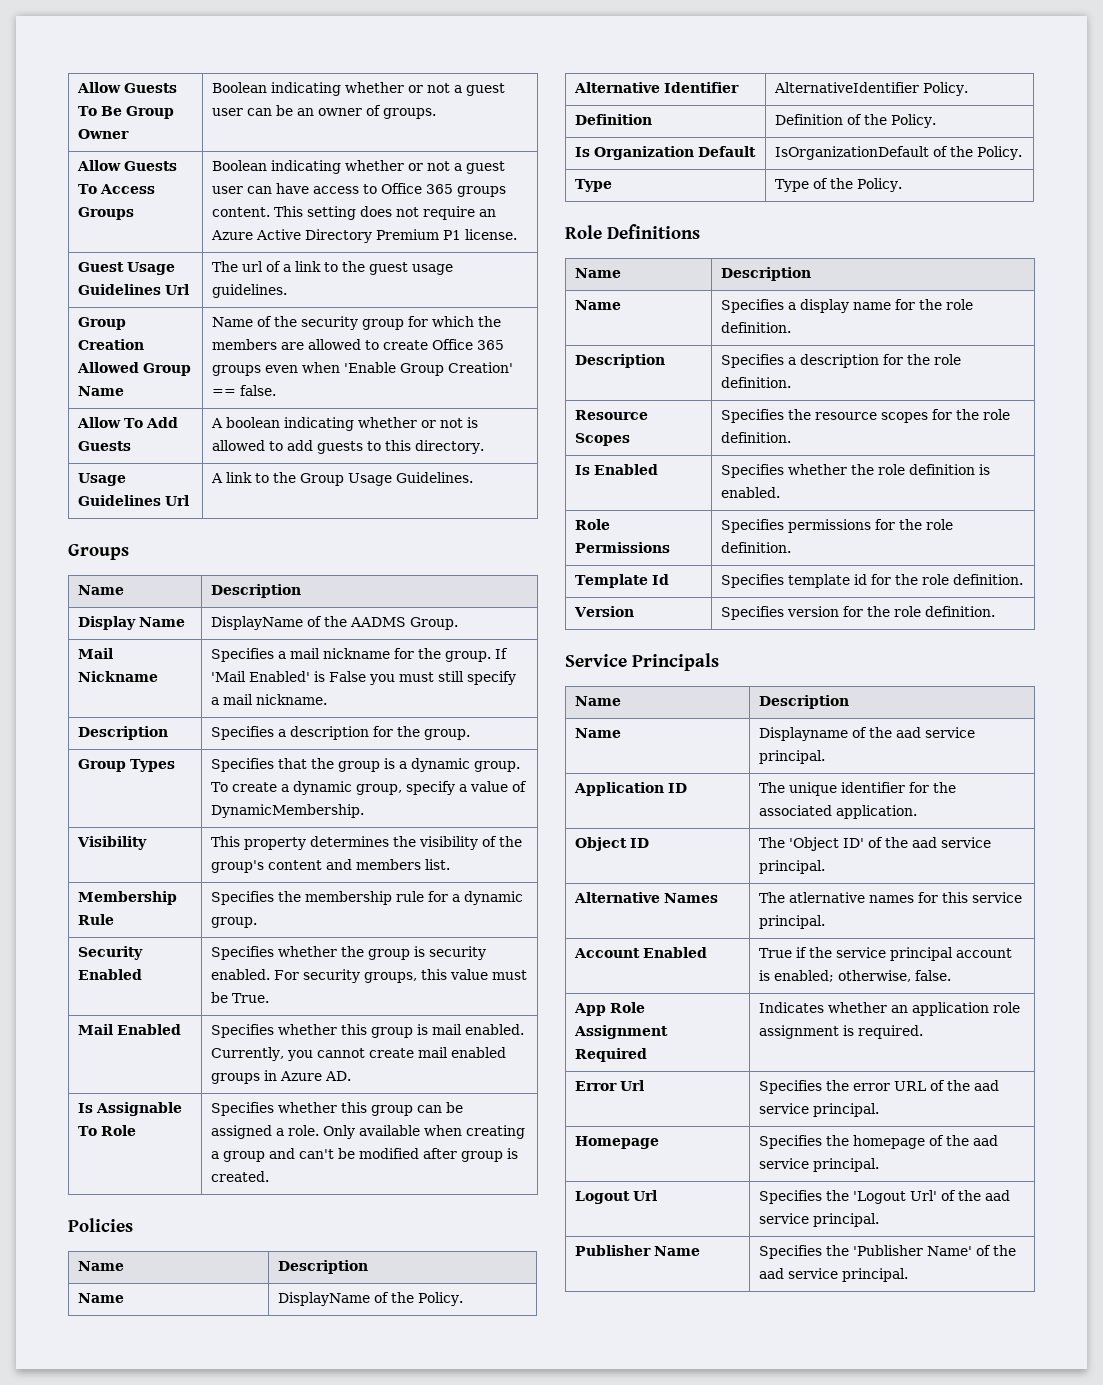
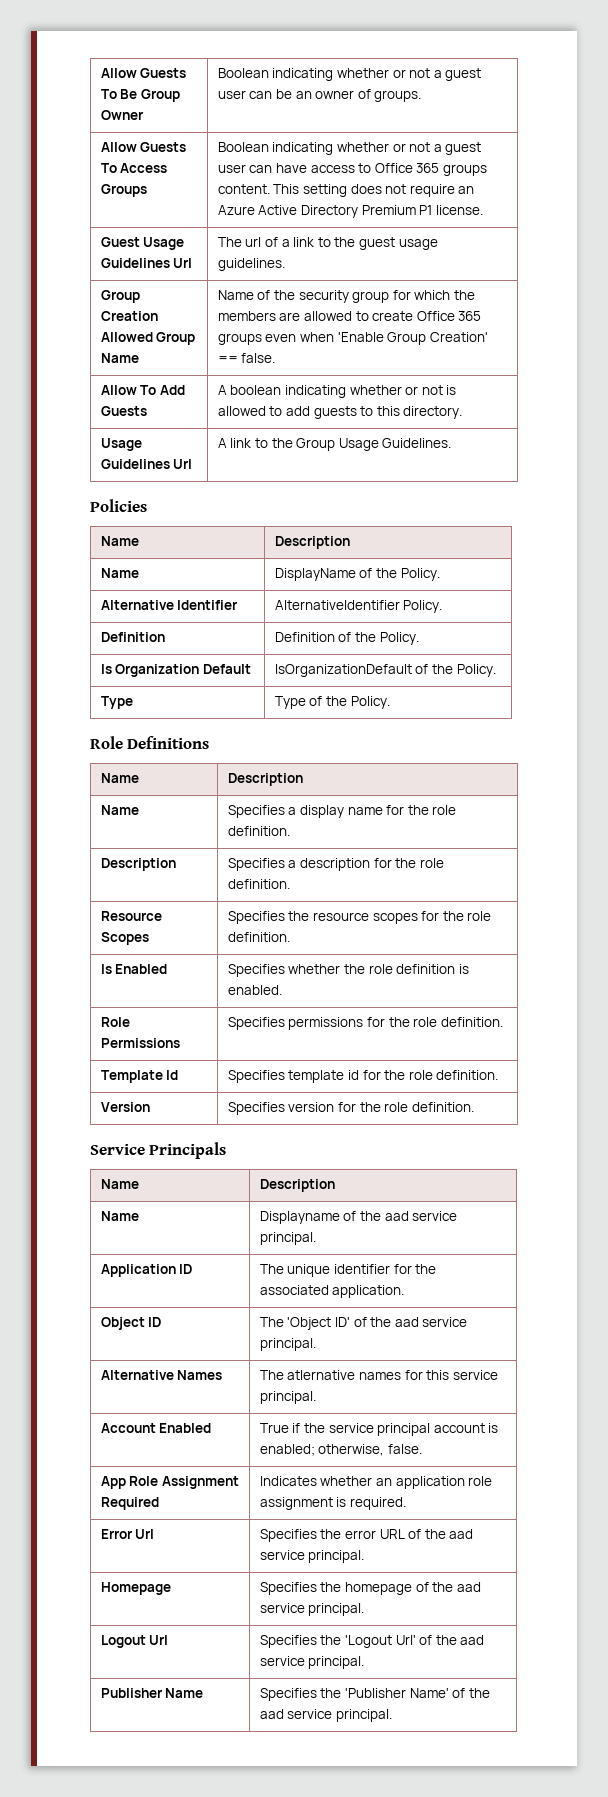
[68,544,129,560] [78,585,125,595] [211,584,302,598] [78,616,186,630] [211,616,459,630] [78,648,114,659] [78,671,159,682] [211,648,509,662] [211,671,517,685] [211,694,328,705] [78,726,169,740] [211,726,471,740] [78,759,176,772] [211,758,521,772] [211,781,528,795] [211,804,365,818] [77,836,148,850] [211,836,523,850] [211,859,451,873] [78,891,178,905] [78,914,115,925] [211,891,524,905] [211,917,258,928] [78,946,144,960] [78,969,143,980] [211,946,487,960] [211,969,528,983] [211,992,270,1003] [78,1024,182,1035] [211,1024,525,1038] [211,1047,507,1061] [211,1070,352,1084] [78,1102,183,1116] [78,1125,137,1136] [211,1102,464,1116] [211,1125,526,1139] [211,1148,519,1162] [211,1171,270,1182] // Groups // Name | Description // Display Name | DisplayName of the AADMS Group. // Mail Nickname | Specifies a mail nickname for the group. If 'Mail Enabled' is False you must still specify a mail nickname. // Description | Specifies a description for the group. // Group Types | Specifies that the group is a dynamic group. To create a dynamic group, specify a value of DynamicMembership. // Visibility | This property determines the visibility of the group's content and members list. // Membership Rule | Specifies the membership rule for a dynamic group. // Security Enabled | Specifies whether the group is security enabled. For security groups, this value must be True. // Mail Enabled | Specifies whether this group is mail enabled. Currently, you cannot create mail enabled groups in Azure AD. // Is Assignable To Role | Specifies whether this group can be assigned a role. Only available when creating a group and can't be modified after group is created. -> (452, 443) none

